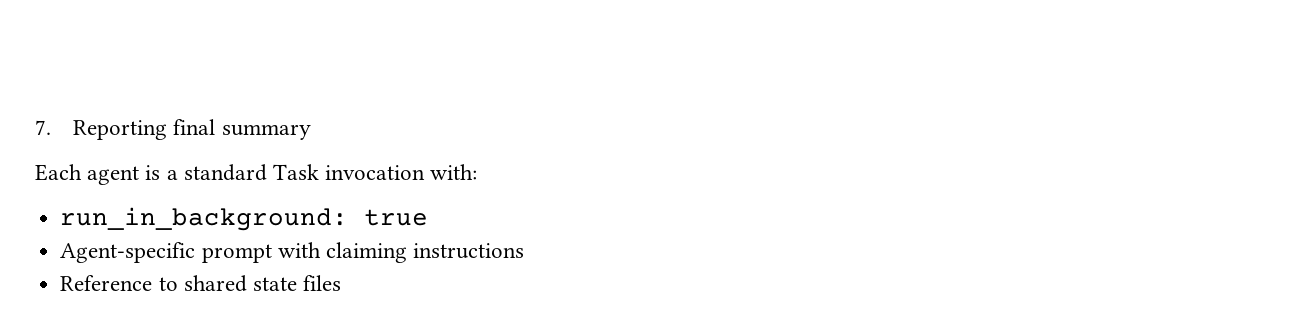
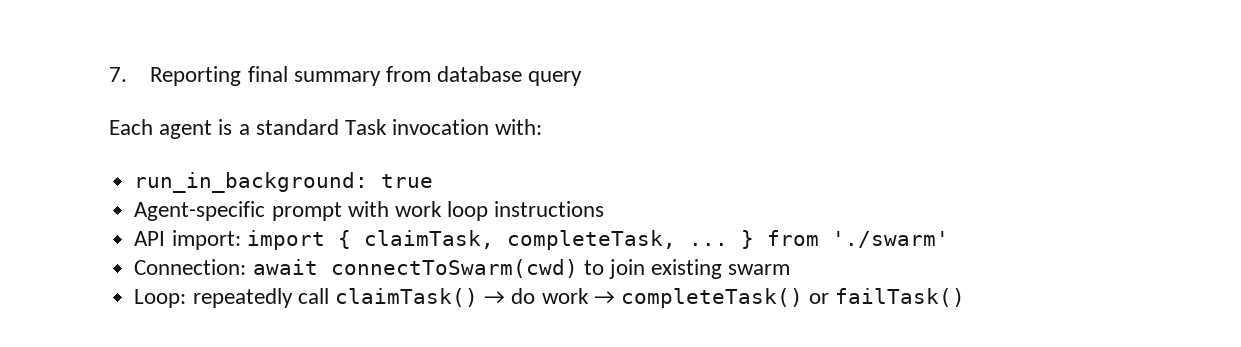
(311, 132) none -> [385,66,583,86] from database query
[325,242,407,263] claiming -> [394,201,489,221] work loop
[60,275,342,292] Reference to shared state files -> [134,230,949,250] [134,259,791,279] [134,288,966,308] API import: import { claimTask, completeTask, ... } from './swarm' // Connection: await connectToSwarm(cwd) to join existing swarm // Loop: repeatedly call claimTask() → do work → completeTask() or failTask()

